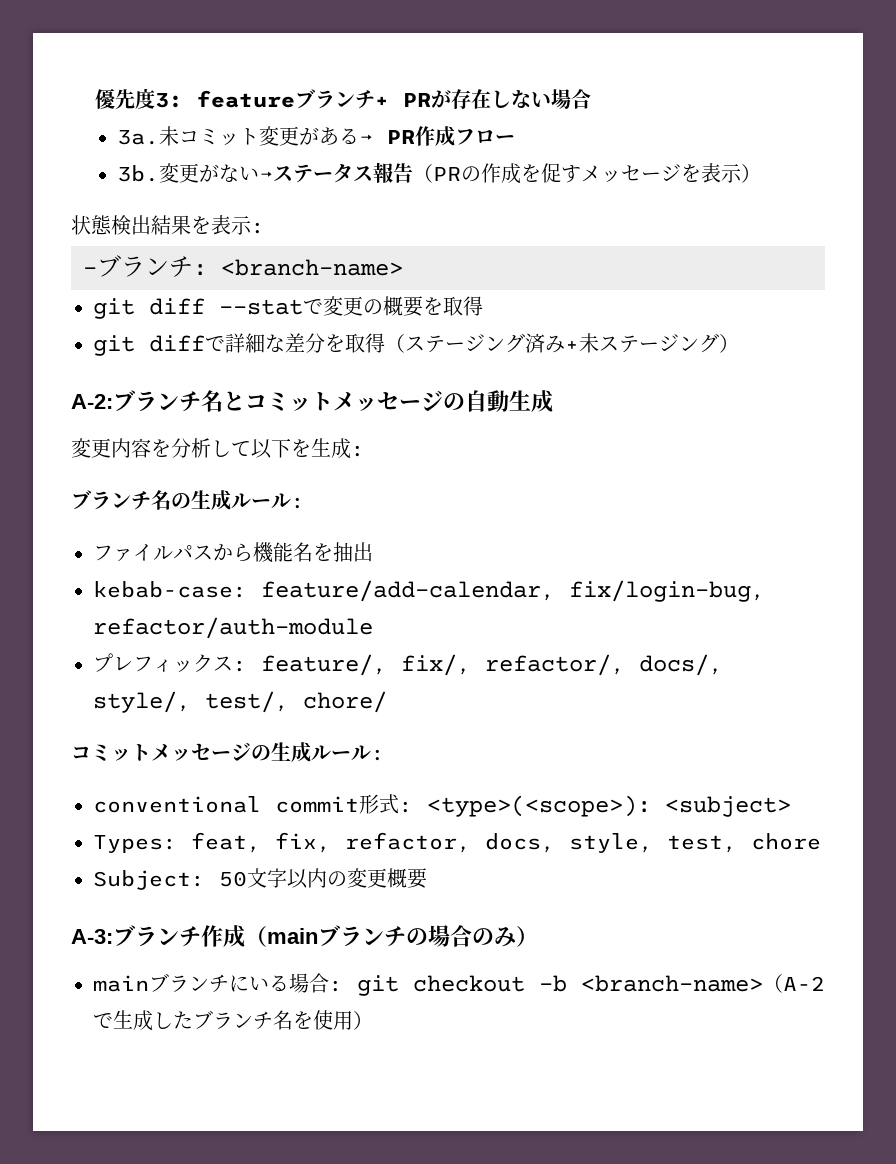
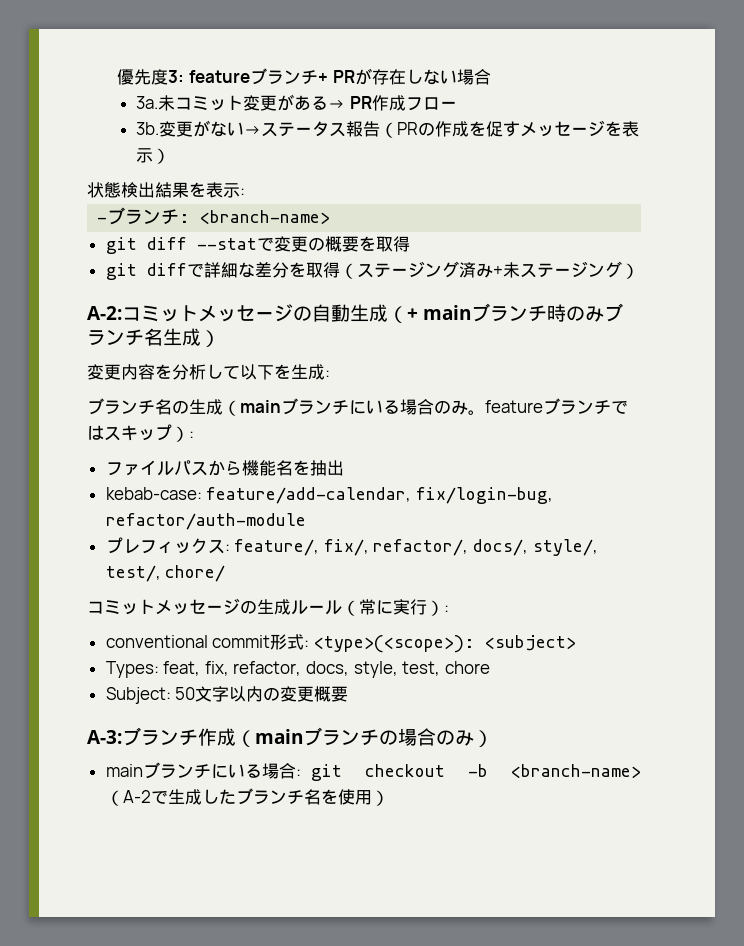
[113,390,245,412] ブランチ名と -> (122, 313) none
(553, 401) none -> [388,303,624,323] [87,328,220,347] （+ mainブランチ時のみブランチ名生成）
[231,493,291,508] ルール -> [223,398,628,416] [87,424,189,442] （mainブランチにいる場合のみ。featureブランチではスキップ）
(371, 752) none -> [342,599,444,616] （常に実行）

